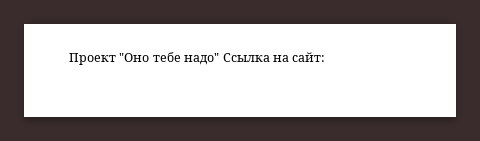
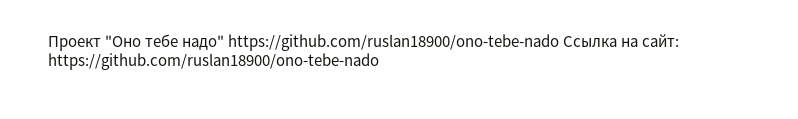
(220, 59) none -> [228,34,560,51] https://github.com/ruslan18900/ono-tebe-nado
(326, 57) none -> [48,53,379,70] https://github.com/ruslan18900/ono-tebe-nado

